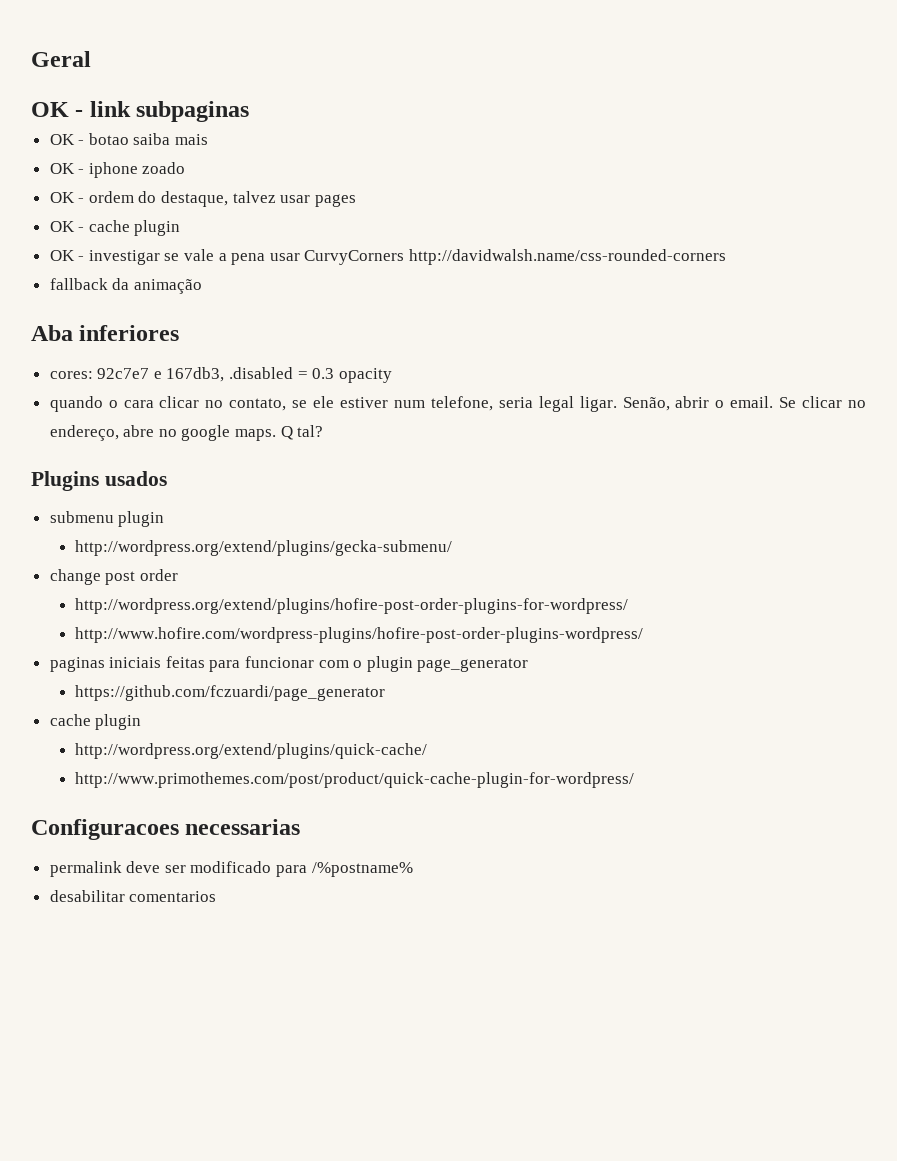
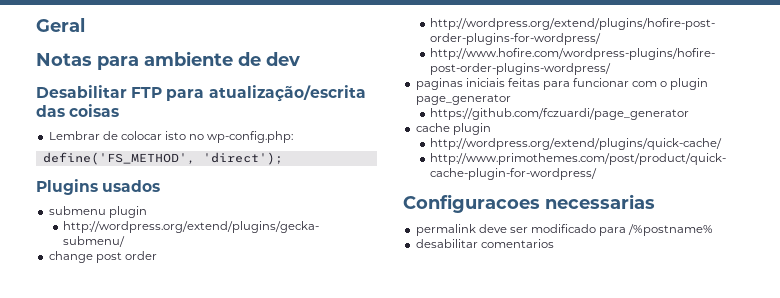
[31,101,250,122] [49,133,209,145] [49,162,186,178] [49,191,356,207] [49,220,181,236] [49,249,727,265] [49,278,202,294] [31,325,180,341] [49,367,392,383] [49,396,866,412] [49,425,324,441] OK - link subpaginas // OK - botao saiba mais // OK - iphone zoado // OK - ordem do destaque, talvez usar pages // OK - cache plugin // OK - investigar se vale a pena usar CurvyCorners http://davidwalsh.name/css-rounded-corners // fallback da animação // Aba inferiores // cores: 92c7e7 e 167db3, .disabled = 0.3 opacity // quando o cara clicar no contato, se ele estiver num telefone, seria legal ligar. Senão, abrir o email. Se clicar no endereço, abre no google maps. Q tal? -> [36,51,300,70] [36,85,366,102] [36,104,120,117] [48,131,294,143] [42,152,283,165] Notas para ambiente de dev // Desabilitar FTP para atualização/escrita das coisas // Lembrar de colocar isto no wp-config.php: // define('FS_METHOD', 'direct');

